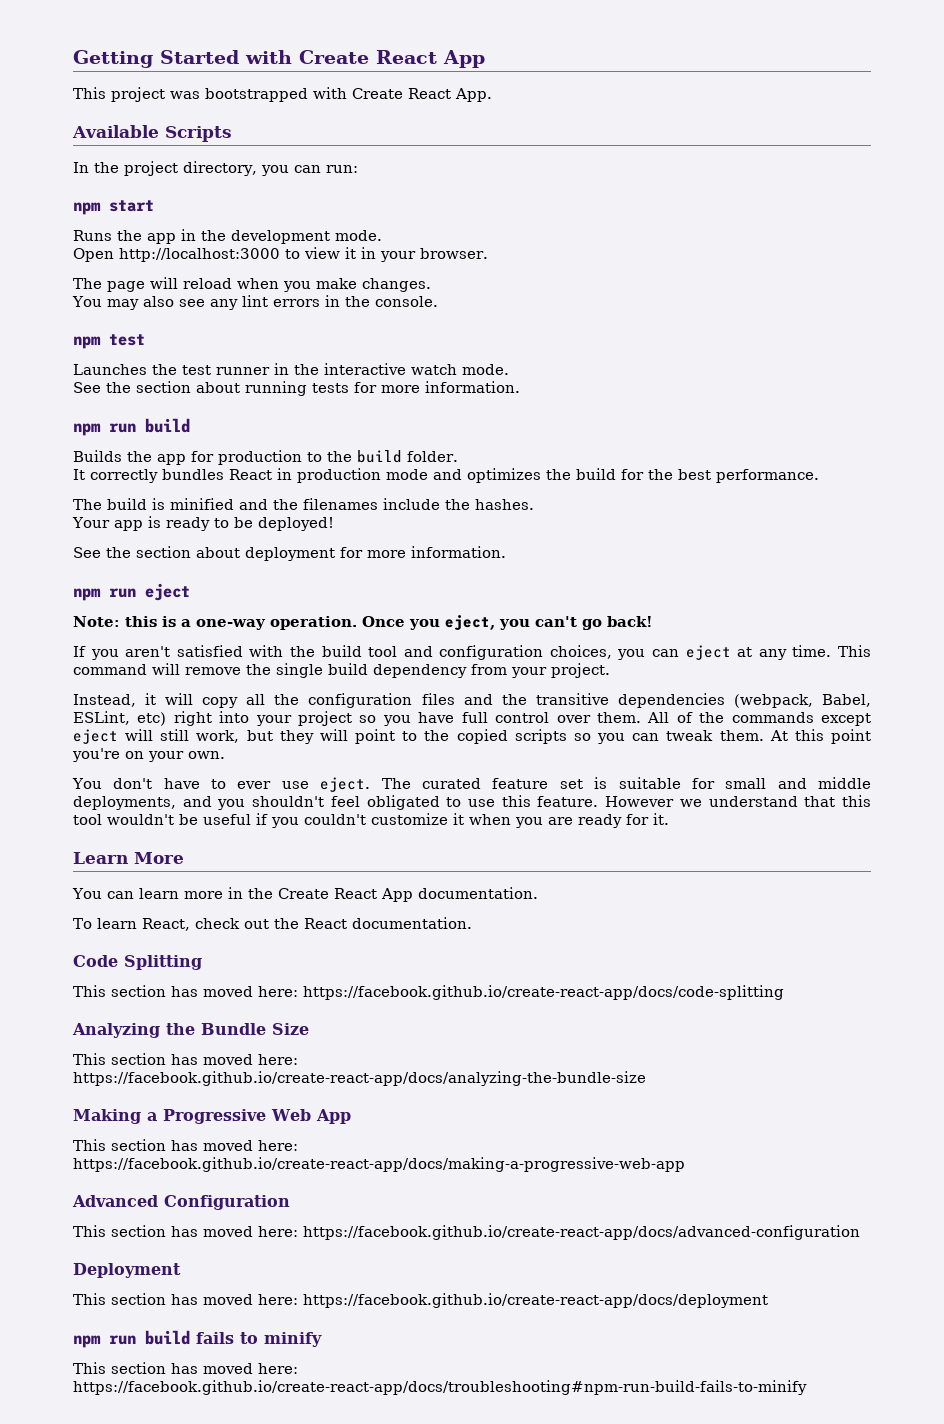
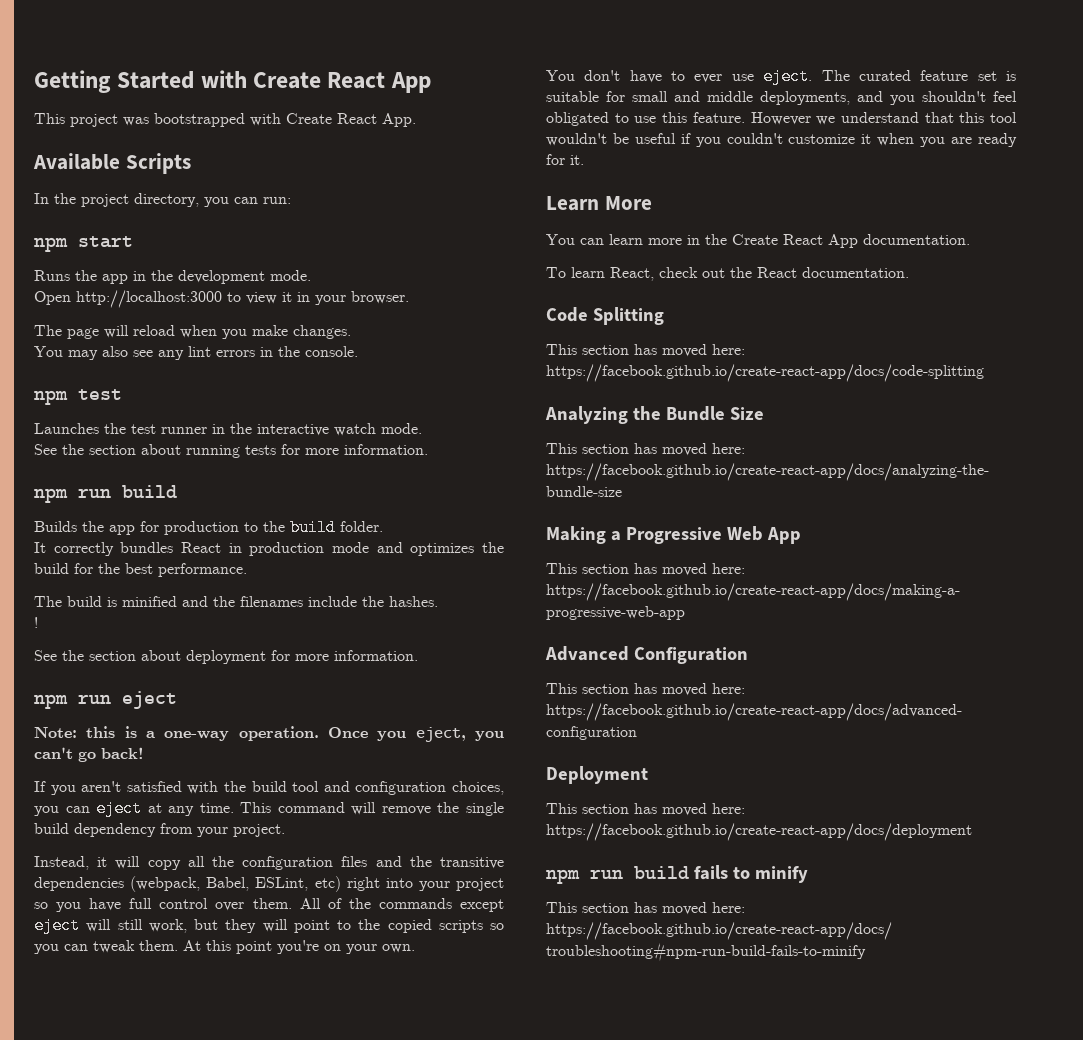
[72,516,334,531] Your app is ready to be deployed! -> [34,617,38,628] !

